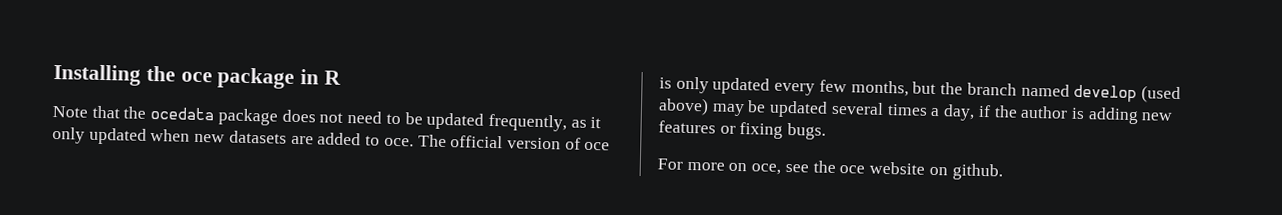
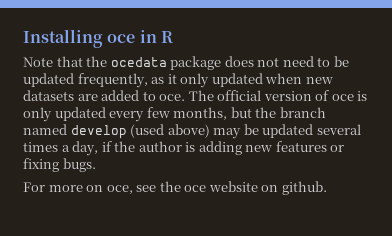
[145,65,296,89] the oce package -> [107,34,136,43] oce

